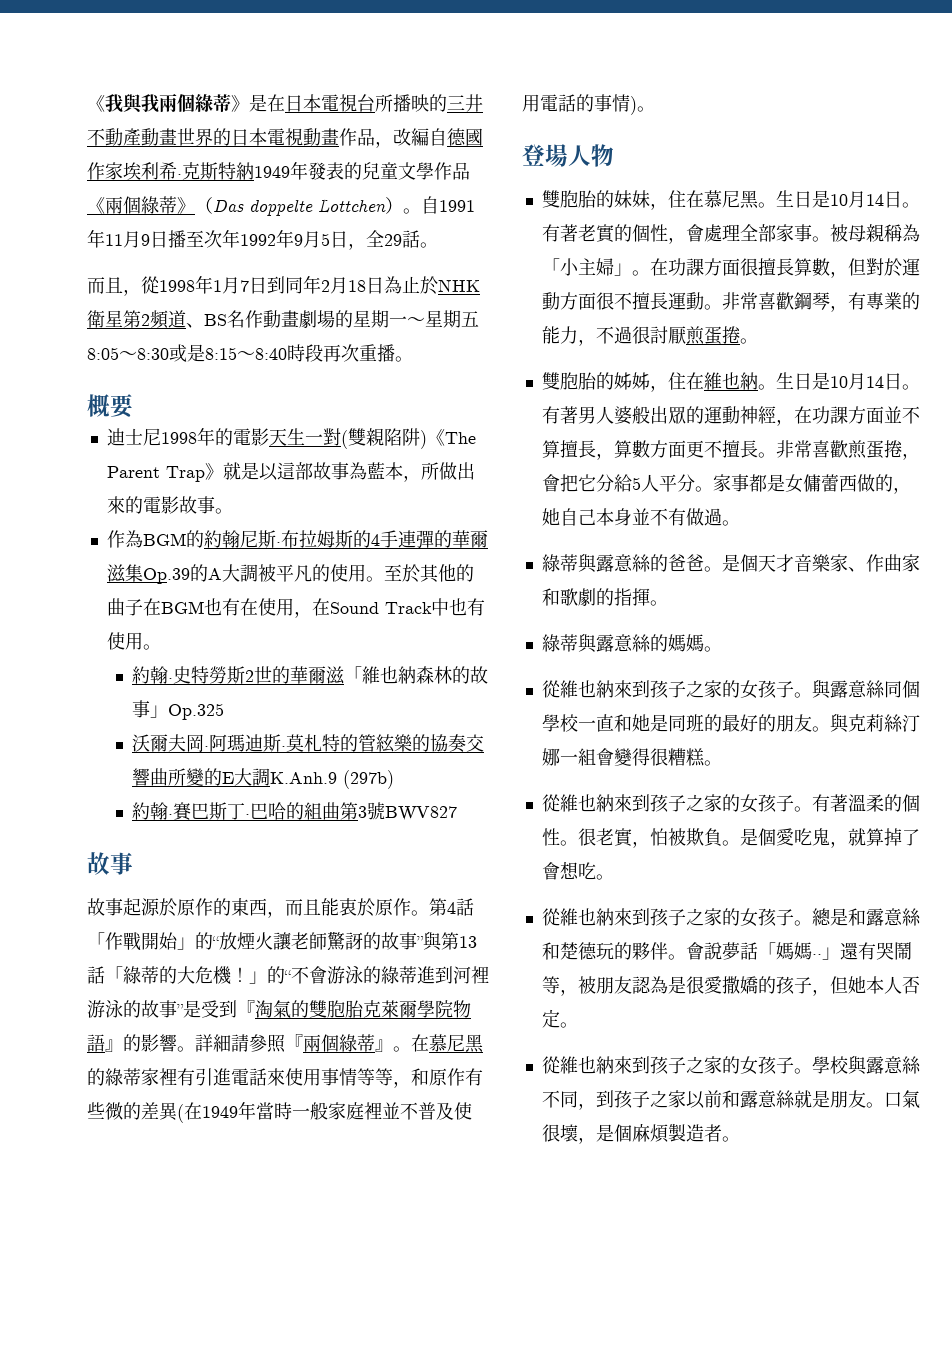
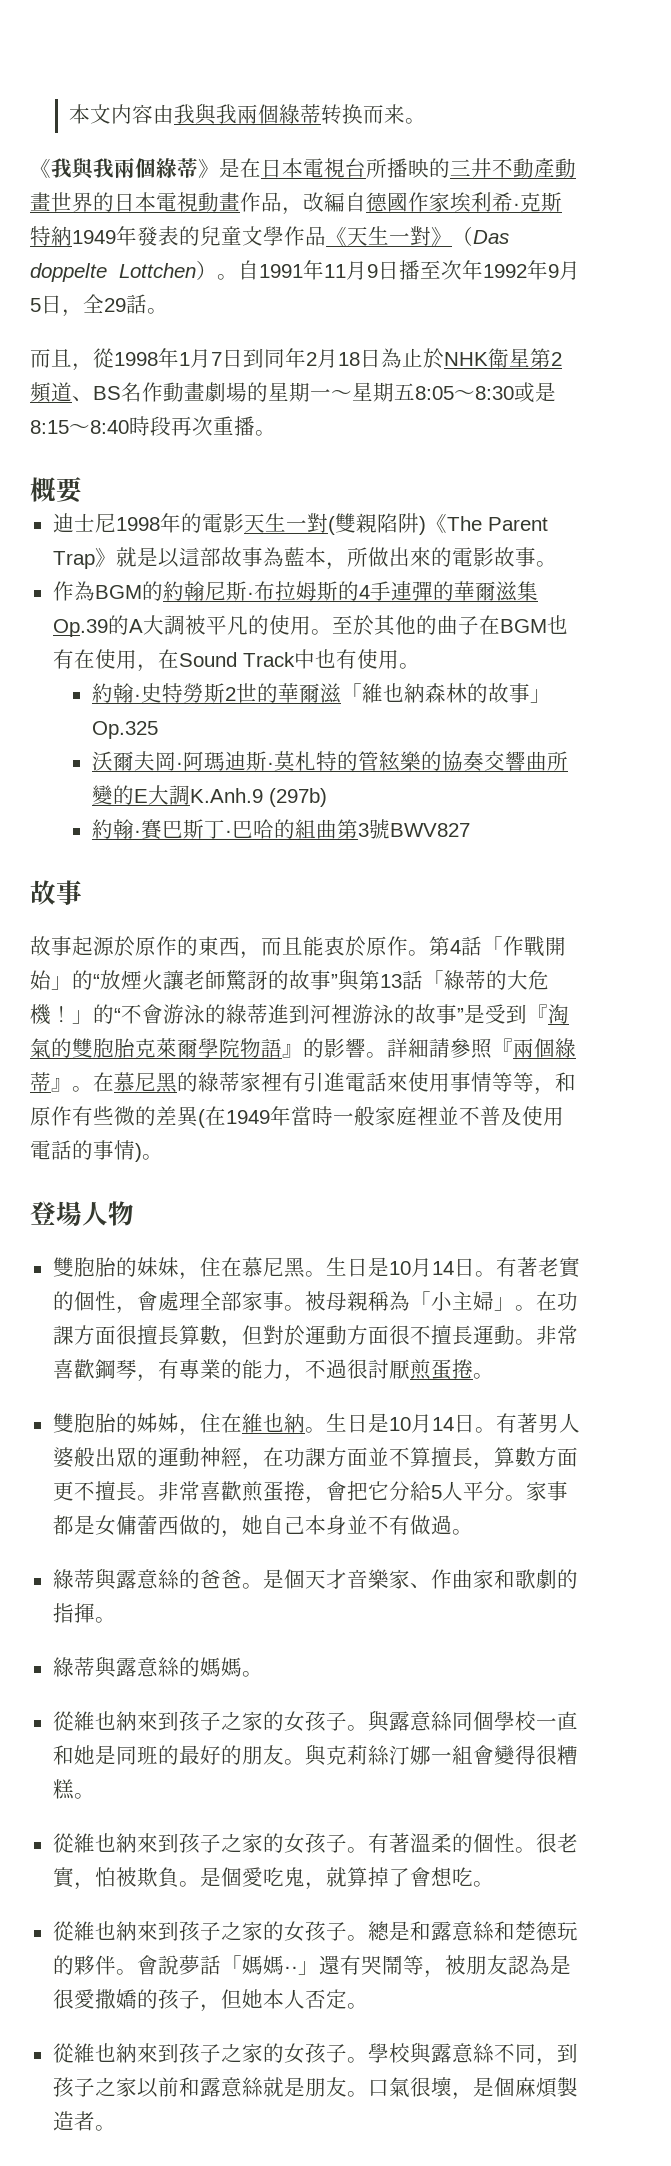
(87, 103) none -> [69,103,427,125] 本文内容由我與我兩個綠蒂转换而来。 //
[105,196,177,214] 兩個綠蒂 -> [347,226,431,246] 天生一對

